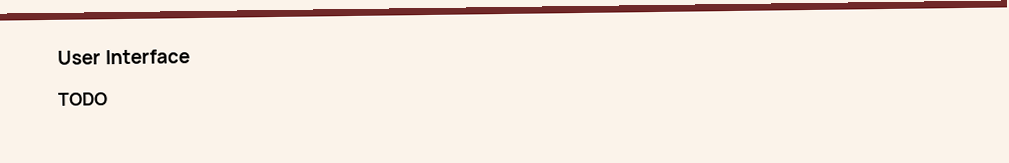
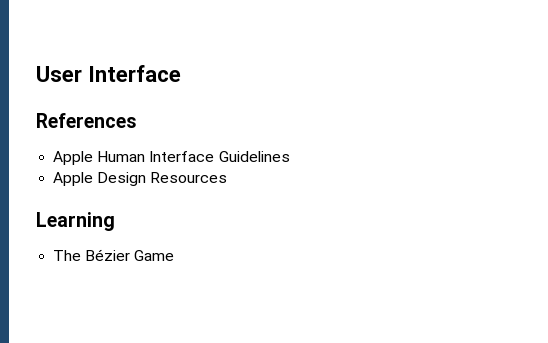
[58,92,108,106] TODO -> [36,113,136,128] [53,151,290,165] [53,172,228,186] [36,212,115,231] [53,249,175,261] References // Apple Human Interface Guidelines // Apple Design Resources // Learning // The Bézier Game

